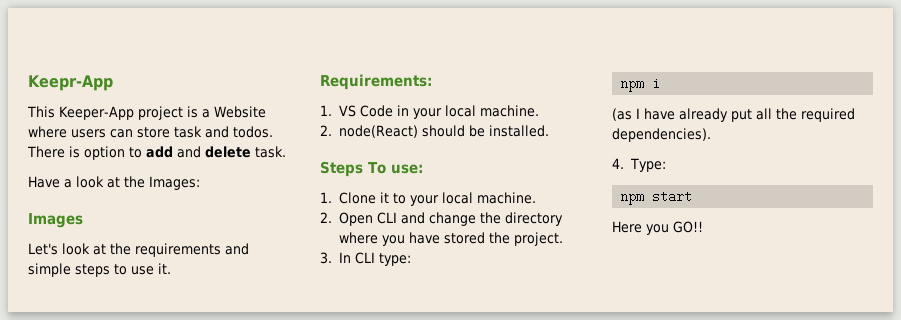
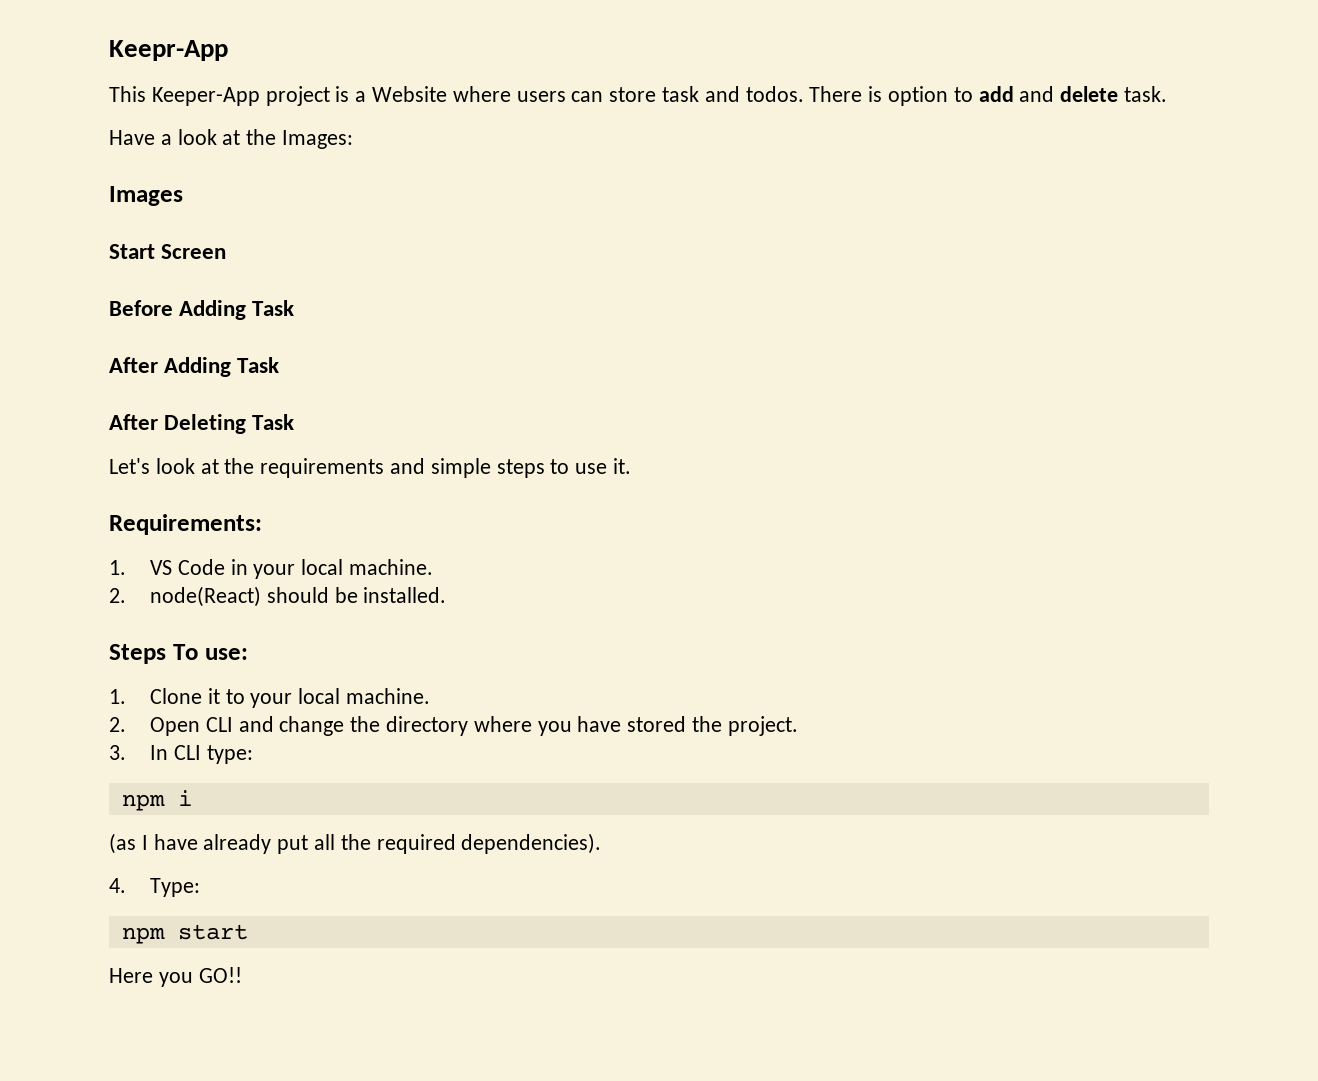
(83, 220) none -> [109,244,227,259] [109,300,295,320] [109,357,280,377] [109,414,295,434] // Start Screen // Before Adding Task // After Adding Task // After Deleting Task

